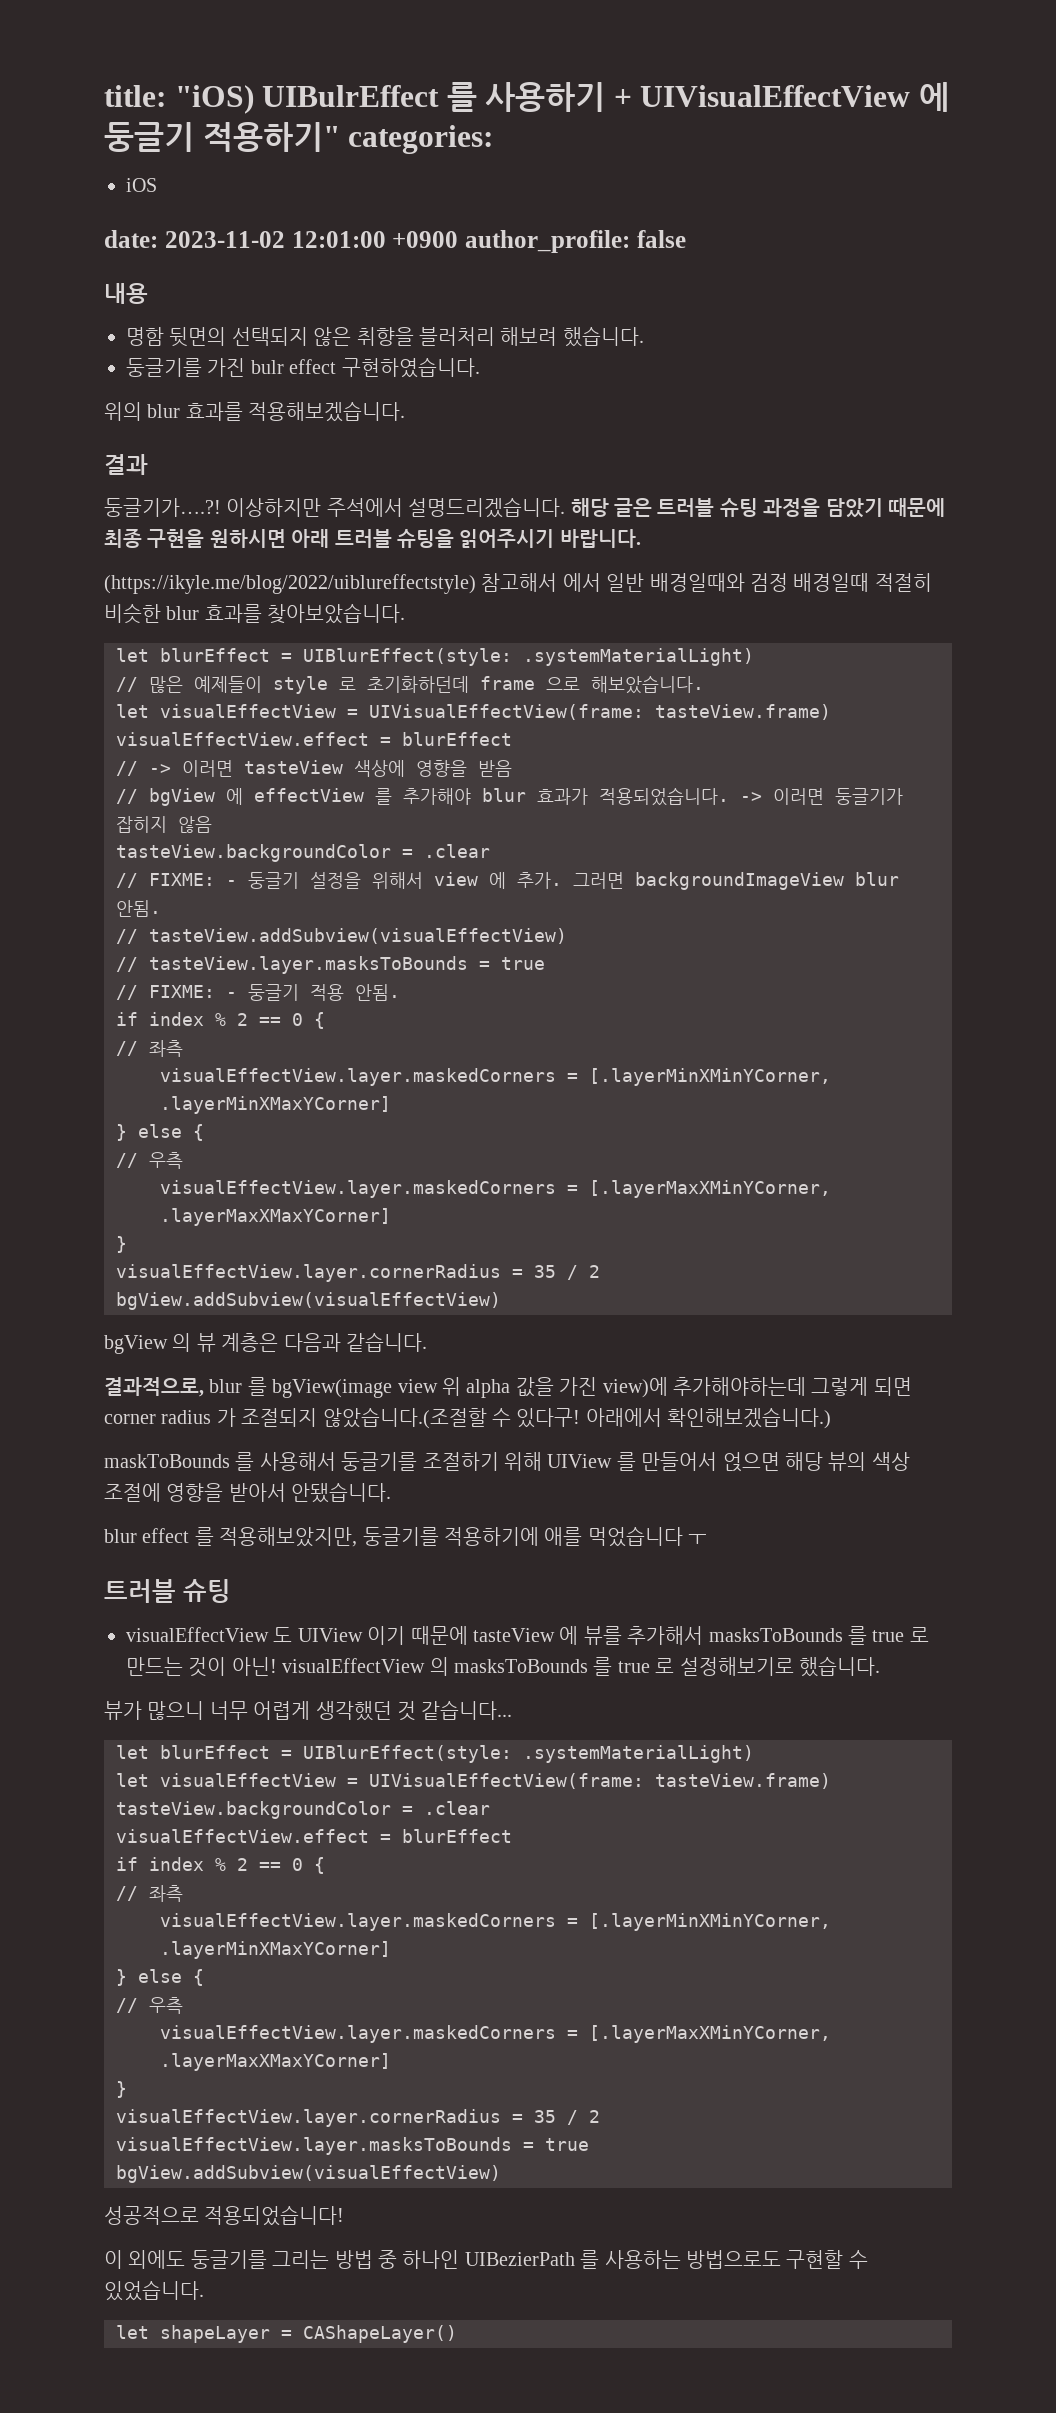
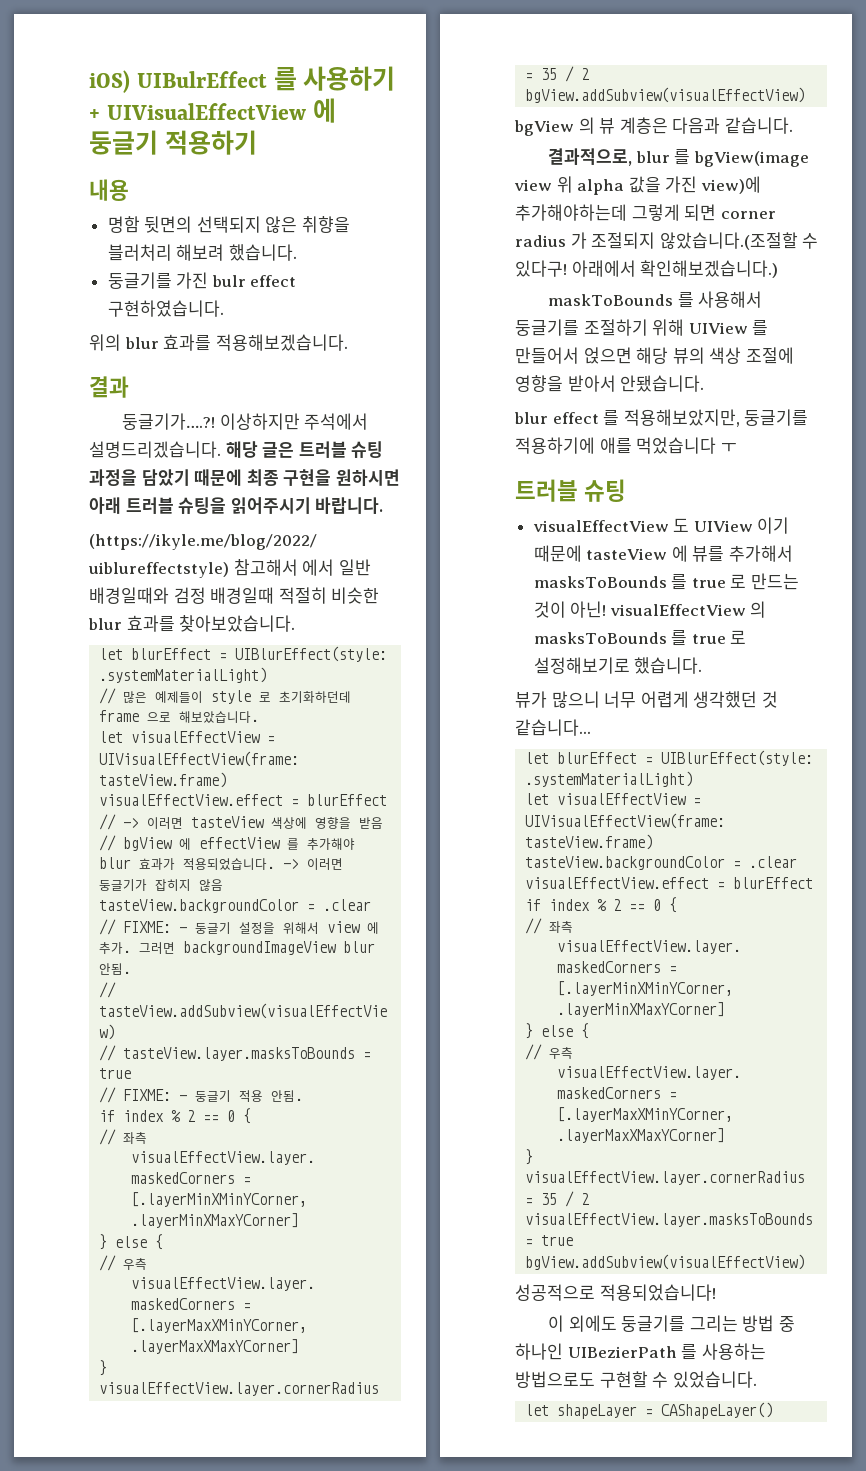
[104,85,254,114] title: "iOS) -> [89,70,130,93] iOS)
[202,122,494,154] [126,178,157,192] [104,230,686,253] 적용하기" categories: // iOS // date: 2023-11-02 12:01:00 +0900 author_profile: false -> [164,130,257,155] 적용하기

